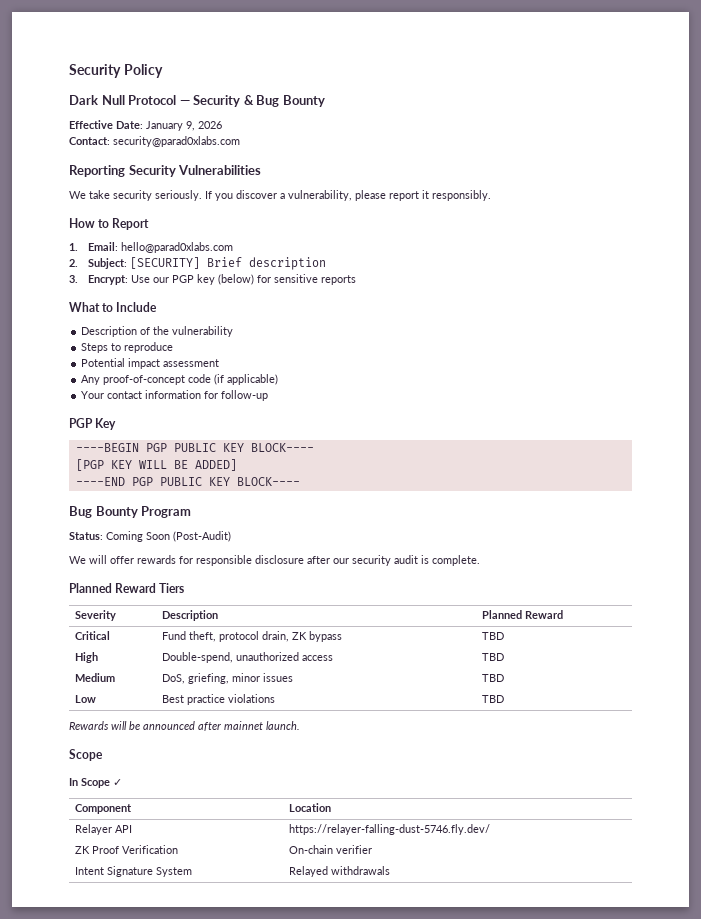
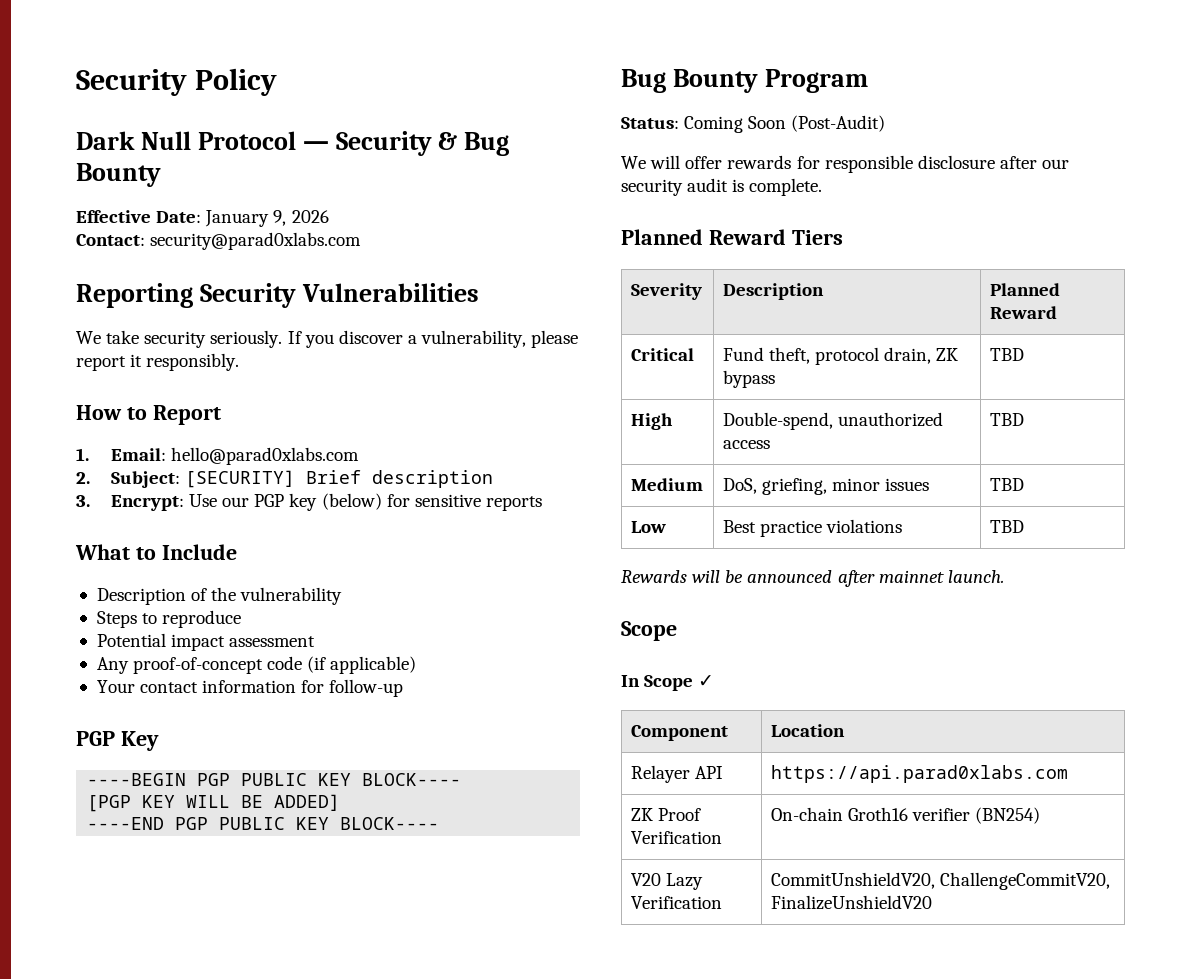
[289,824,491,835] https://relayer-falling-dust-5746.fly.dev/ -> [770,765,1068,783] https://api.parad0xlabs.com
(334, 849) none -> [848,807,909,821] Groth16
[75,866,193,877] [289,866,391,877] // Intent Signature System | Relayed withdrawals -> [975,807,1041,824] [630,873,704,890] [630,896,722,909] [770,872,1111,890] [770,895,932,910] (BN254) // V20 Lazy Verification | CommitUnshieldV20, ChallengeCommitV20, FinalizeUnshieldV20

